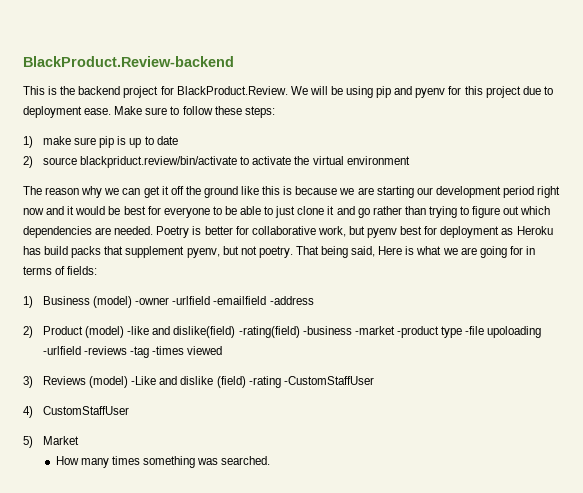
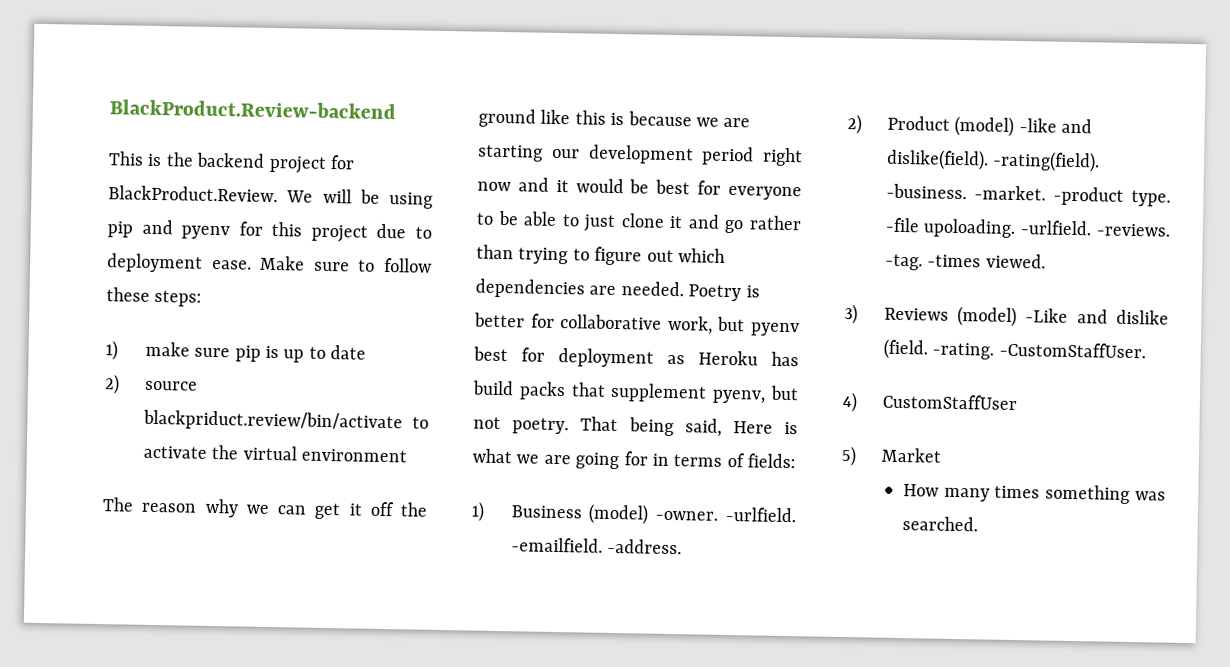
[135,296,314,305] -owner -urlfield -emailfield -address -> [655,506,796,523] [510,537,683,555] -owner. -urlfield. -emailfield. -address.
[173,326,542,338] [42,346,223,358] dislike(field) -rating(field) -business -market -product type -file upoloading -urlfield -reviews -tag -times viewed -> [885,148,1101,173] [885,183,1171,207] [884,217,1170,238] [884,253,1046,271] dislike(field). -rating(field). -business. -market. -product type. -file upoloading. -urlfield. -reviews. -tag. -times viewed.
[216,376,374,388] (field) -rating -CustomStaffUser -> [882,338,1146,360] (field. -rating. -CustomStaffUser.

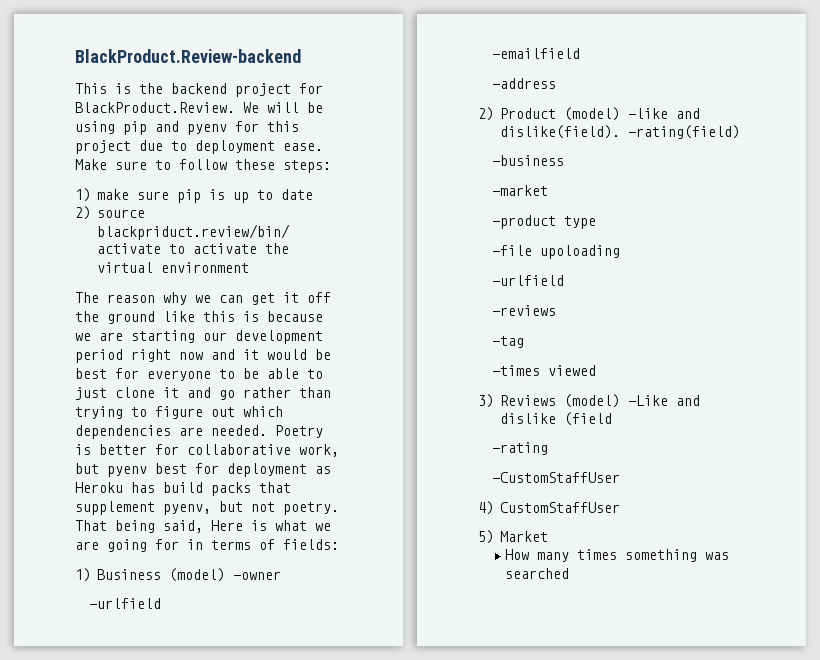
[655,506,796,523] [510,537,683,555] -owner. -urlfield. -emailfield. -address. -> [233,571,281,580] [89,598,162,609] [492,48,581,59] [492,78,557,89] -owner // -urlfield // -emailfield // -address
[992,150,1101,173] [885,183,1171,207] [884,217,1170,238] [884,253,1046,271] -rating(field). -business. -market. -product type. -file upoloading. -urlfield. -reviews. -tag. -times viewed. -> [628,125,740,139] [492,155,565,166] [492,185,549,196] [492,215,597,229] [492,245,621,259] [492,275,565,286] [492,305,557,316] [492,336,525,348] [492,365,597,376] -rating(field) // -business // -market // -product type // -file upoloading // -urlfield // -reviews // -tag // -times viewed
[882,338,1146,360] (field. -rating. -CustomStaffUser. -> [564,412,612,426] [492,442,549,455] [492,472,621,483] (field // -rating // -CustomStaffUser
[901,516,978,532] searched. -> [505,568,570,579] searched

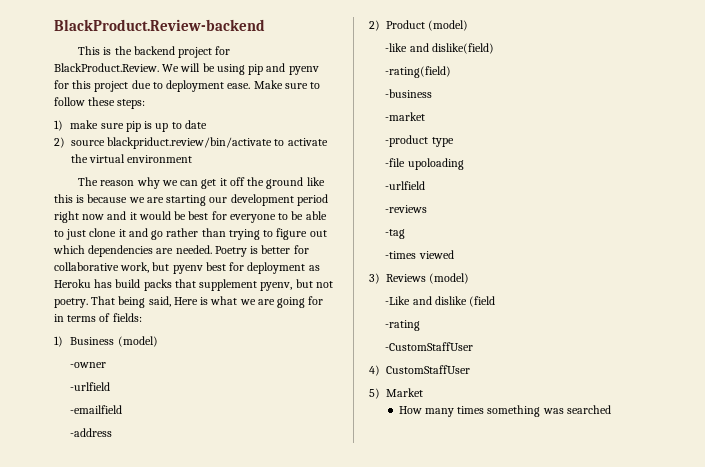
(225, 575) none -> (158, 341) //
(620, 114) none -> (469, 25) //
[500,125,620,139] dislike(field). -> [431,43,494,54] dislike(field) //
(620, 401) none -> (470, 278) //

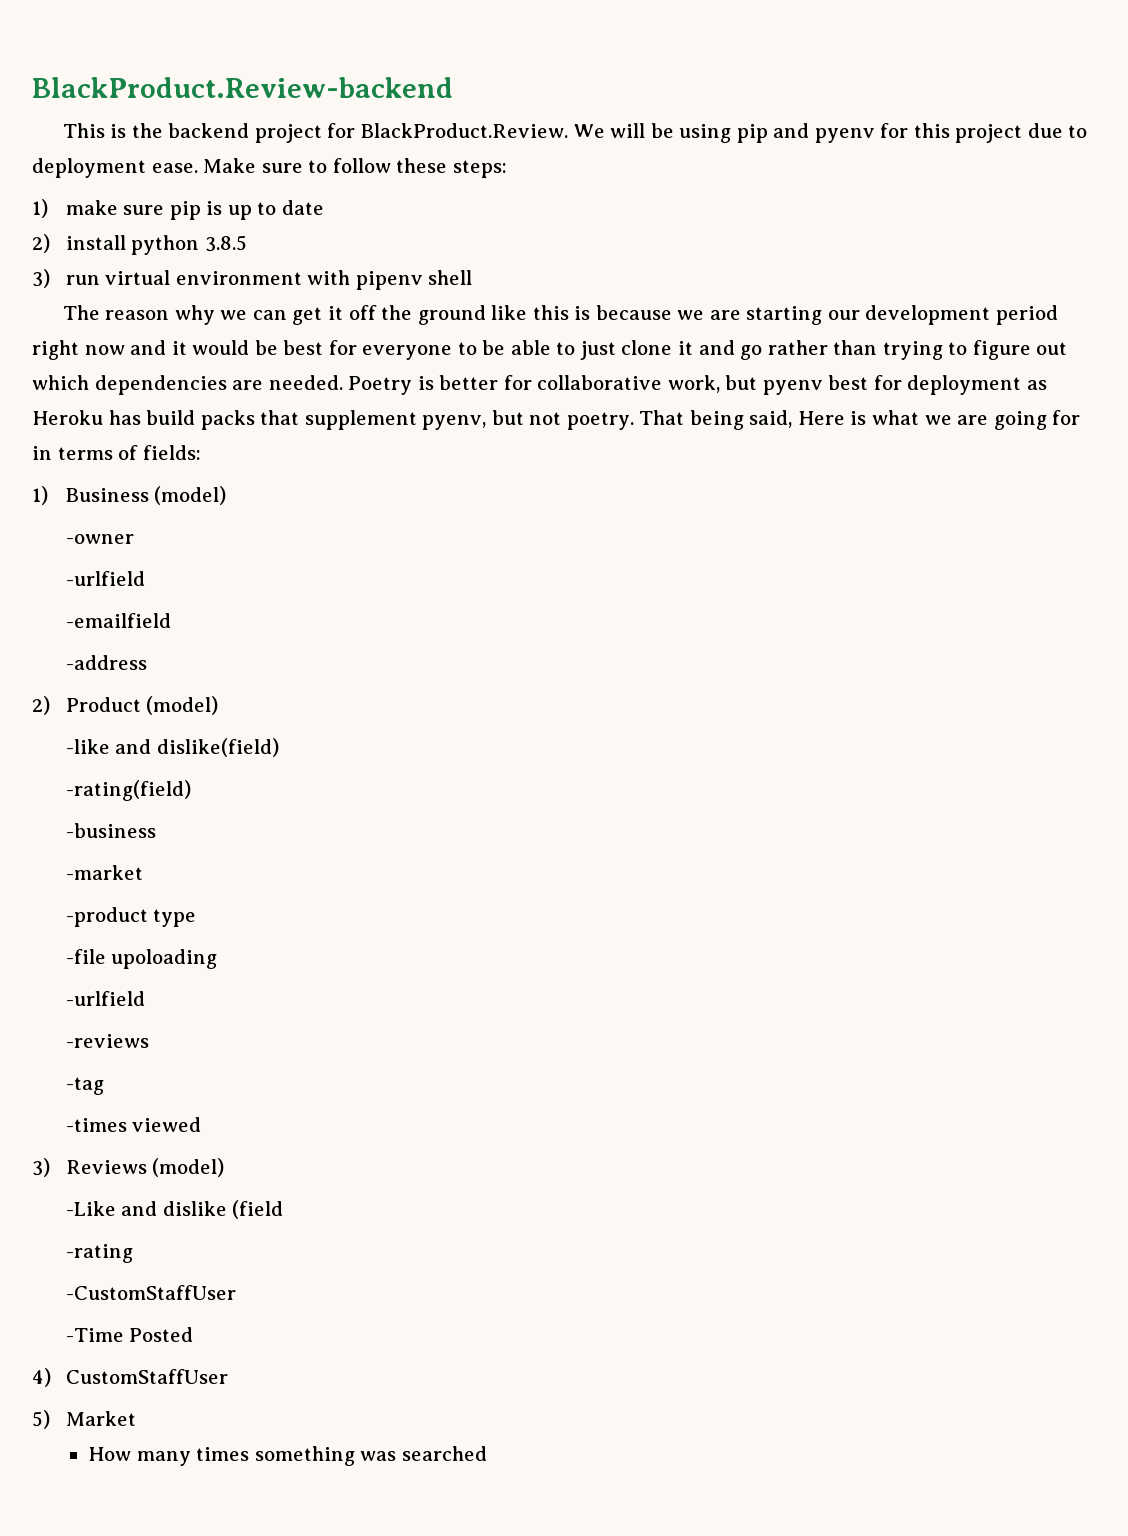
[71,137,328,149] [71,154,88,163] source blackpriduct.review/bin/activate to activate the -> [65,235,247,255] [32,269,100,288] install python 3.8.5 // 3) run
(193, 159) none -> [307,270,473,290] with pipenv shell
(474, 346) none -> [65,1327,194,1342] // -Time Posted

